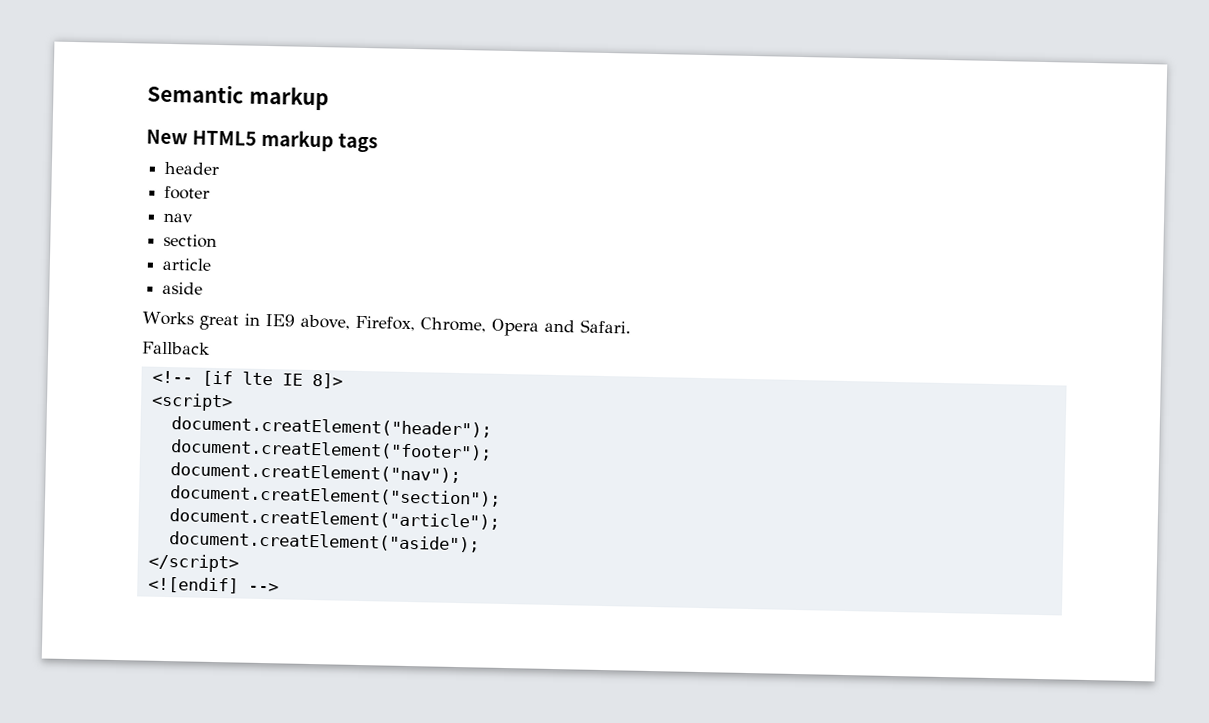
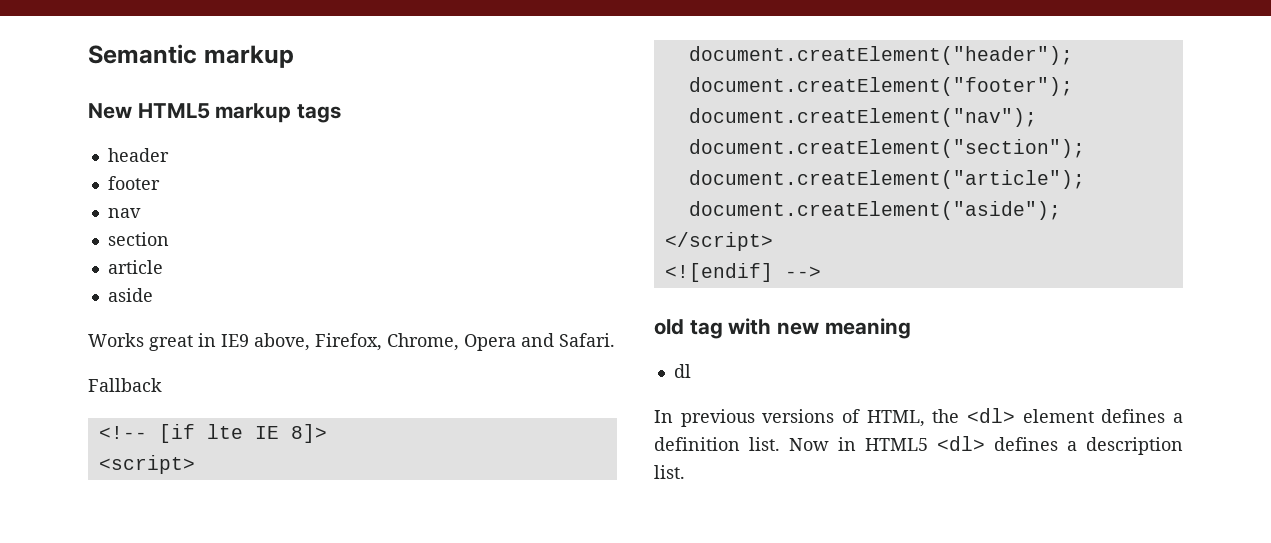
(279, 587) none -> [654,318,911,339] [673,364,691,378] [654,408,1183,427] [654,436,1183,455] [654,465,685,479] // old tag with new meaning // dl // In previous versions of HTML, the <dl> element defines a definition list. Now in HTML5 <dl> defines a description list.

